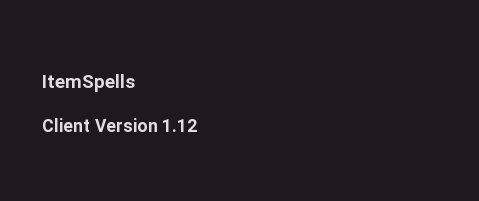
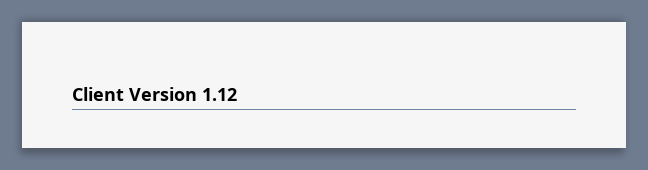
[42,74,135,92] ItemSpells // -> (72, 94) none

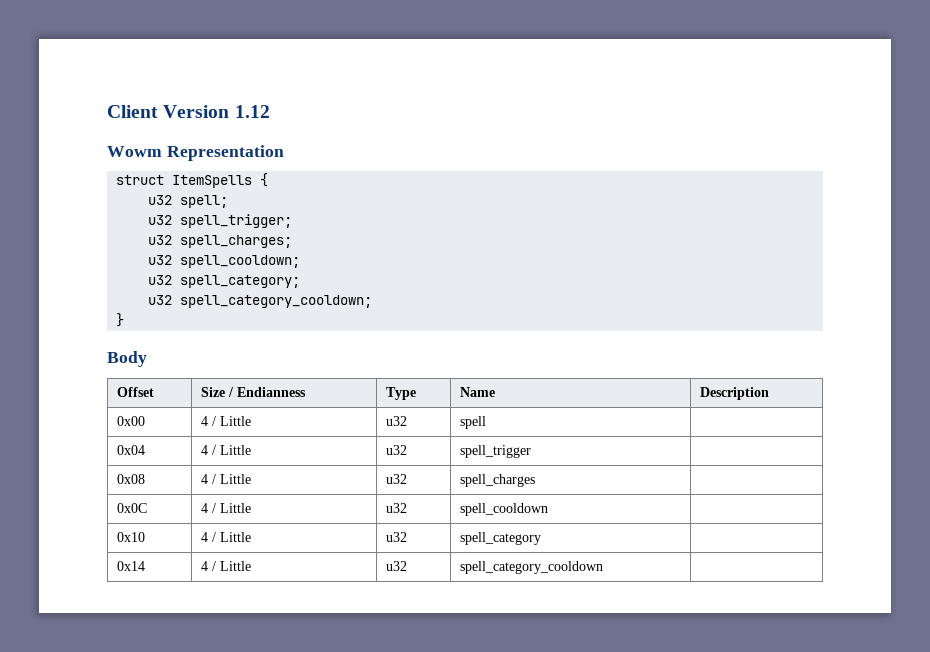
(237, 94) none -> [107,145,284,161] [116,173,269,188] [148,195,229,208] [148,214,293,228] [148,235,293,248] [148,255,301,268] [148,275,301,288] [148,295,373,308] [116,313,125,327] [107,351,147,367] [116,387,154,397] [200,387,306,397] [385,387,416,400] [459,387,495,397] [699,387,769,400] [116,416,145,426] [200,416,251,426] [385,416,407,426] [459,416,486,429] [116,445,145,455] [200,445,251,455] [385,445,407,455] [459,445,531,458] [116,474,145,484] [200,474,251,484] [385,474,407,484] [459,474,535,487] [116,503,147,513] [200,503,251,513] [385,503,407,513] [459,503,548,516] [116,532,145,542] [200,532,251,542] [385,532,407,542] [459,532,541,545] [116,561,145,571] [200,561,251,571] [385,561,407,571] [459,561,603,574] // Wowm Representation // struct ItemSpells { // u32 spell; // u32 spell_trigger; // u32 spell_charges; // u32 spell_cooldown; // u32 spell_category; // u32 spell_category_cooldown; // } // Body // Offset | Size / Endianness | Type | Name | Description // 0x00 | 4 / Little | u32 | spell | // 0x04 | 4 / Little | u32 | spell_trigger | // 0x08 | 4 / Little | u32 | spell_charges | // 0x0C | 4 / Little | u32 | spell_cooldown | // 0x10 | 4 / Little | u32 | spell_category | // 0x14 | 4 / Little | u32 | spell_category_cooldown |

